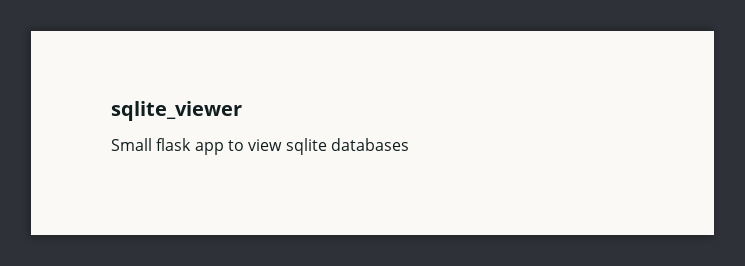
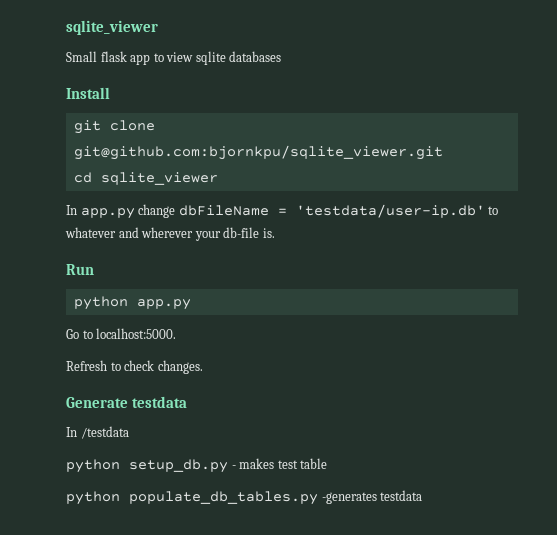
(409, 144) none -> [66,87,110,99] [73,120,155,134] [73,145,443,160] [73,172,218,185] [66,204,499,219] [65,227,275,241] [66,264,94,275] [73,296,191,310] [66,328,177,339] [66,360,203,374] [66,396,187,408] [66,426,129,439] [66,458,328,473] [66,490,423,505] // Install // git clone git@github.com:bjornkpu/sqlite_viewer.git // cd sqlite_viewer // In app.py change dbFileName = 'testdata/user-ip.db' to whatever and wherever your db-file is. // Run // python app.py // Go to localhost:5000. // Refresh to check changes. // Generate testdata // In /testdata // python setup_db.py - makes test table // python populate_db_tables.py -generates testdata

